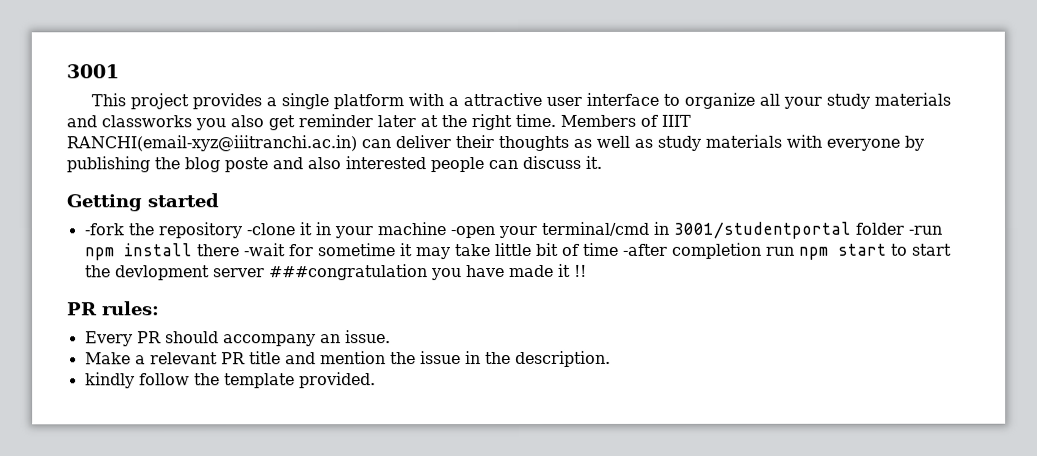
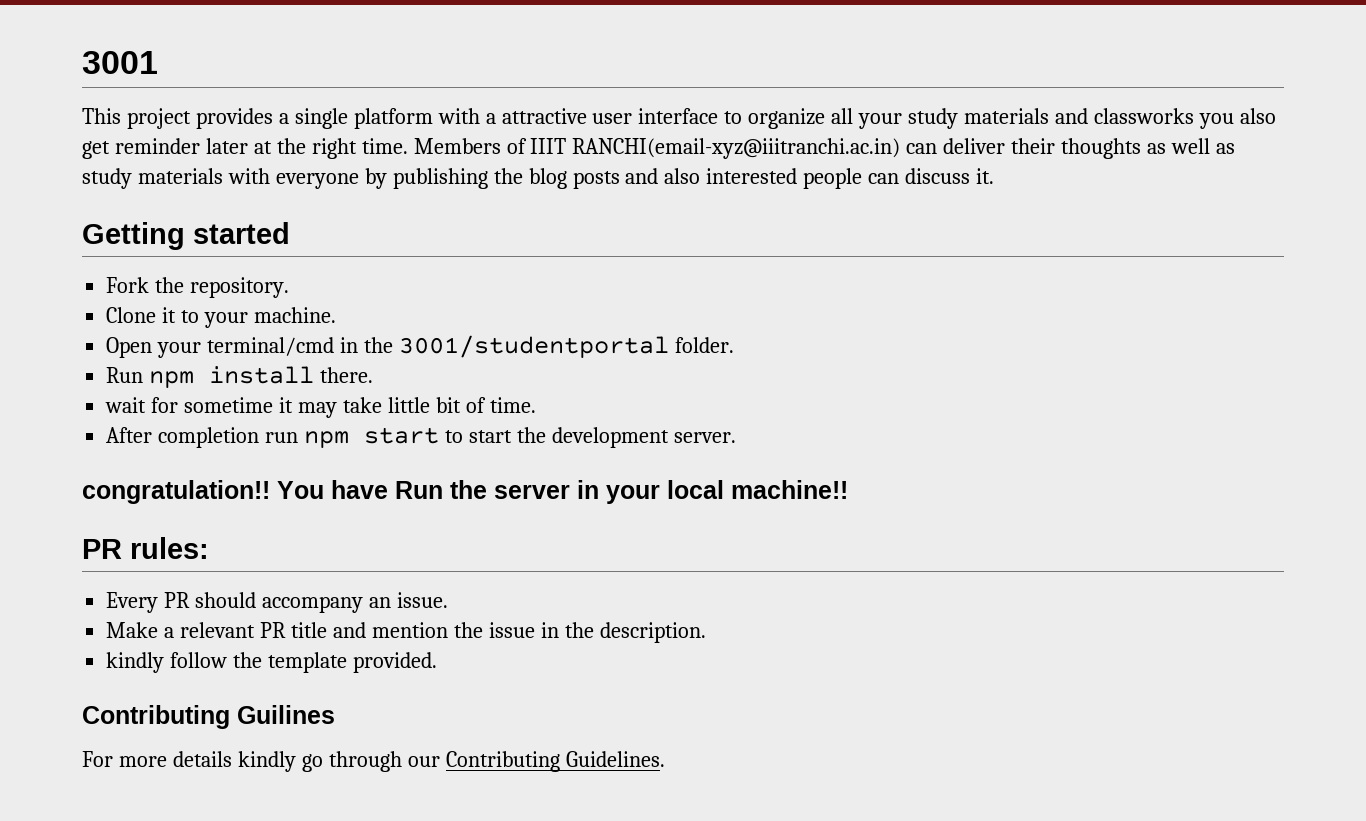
[224,157,268,173] poste -> [572,171,620,189] posts
[83,221,943,239] [84,243,286,261] -fork the repository -clone it in your machine -open your terminal/cmd in 3001/studentportal folder -run npm install there -wait -> [106,277,290,298] [106,307,336,328] [106,335,734,358] [106,366,374,388] [105,397,147,413] Fork the repository. // Clone it to your machine. // Open your terminal/cmd in the 3001/studentportal folder. // Run npm install there. // wait
[582,242,668,256] time -after -> [489,397,536,413] [106,427,153,443] time. // After
[114,263,587,281] devlopment server ###congratulation you have made it !! -> [551,427,736,448] [82,480,848,504] development server. // congratulation!! You have Run the server in your local machine!!
(376, 380) none -> [82,705,335,729] [82,751,665,772] // Contributing Guilines // For more details kindly go through our Contributing Guidelines.

